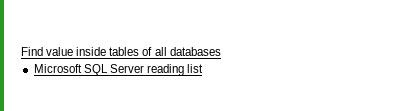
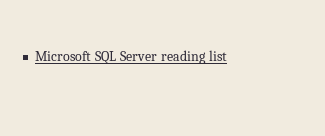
[21,47,221,56] Find value inside tables of all databases // -> (35, 56) none

